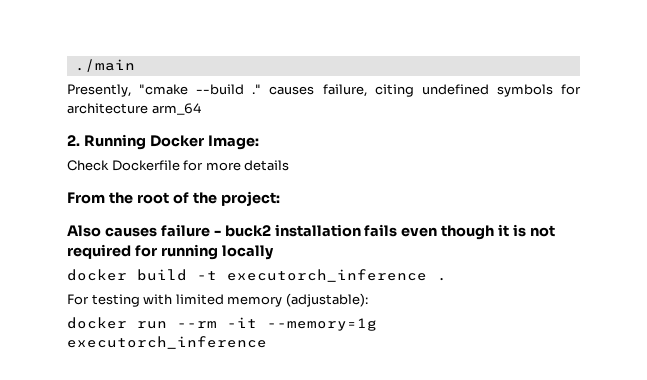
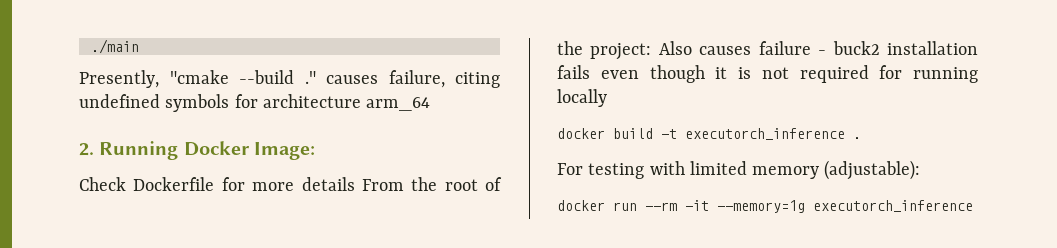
(290, 165) // -> (355, 184) none
(280, 198) // -> (652, 51) none

